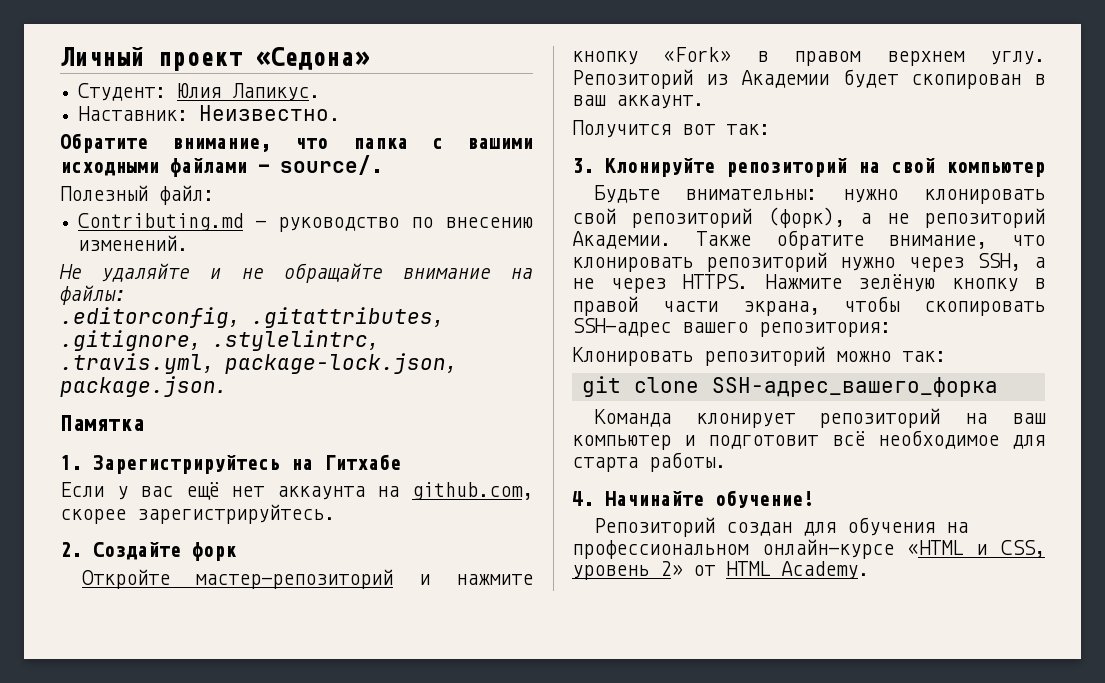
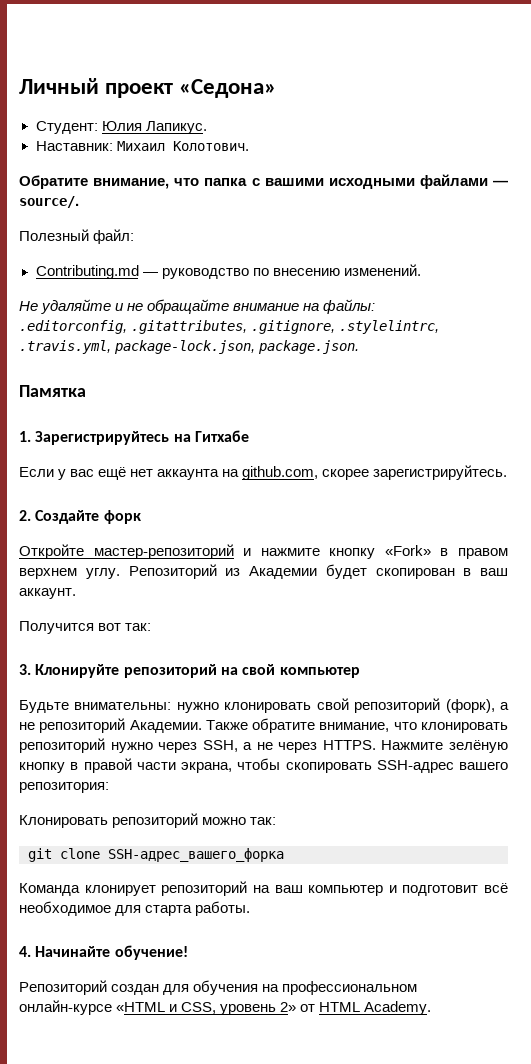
[199,105,341,121] Неизвестно. -> [116,141,249,151] Михаил Колотович.

